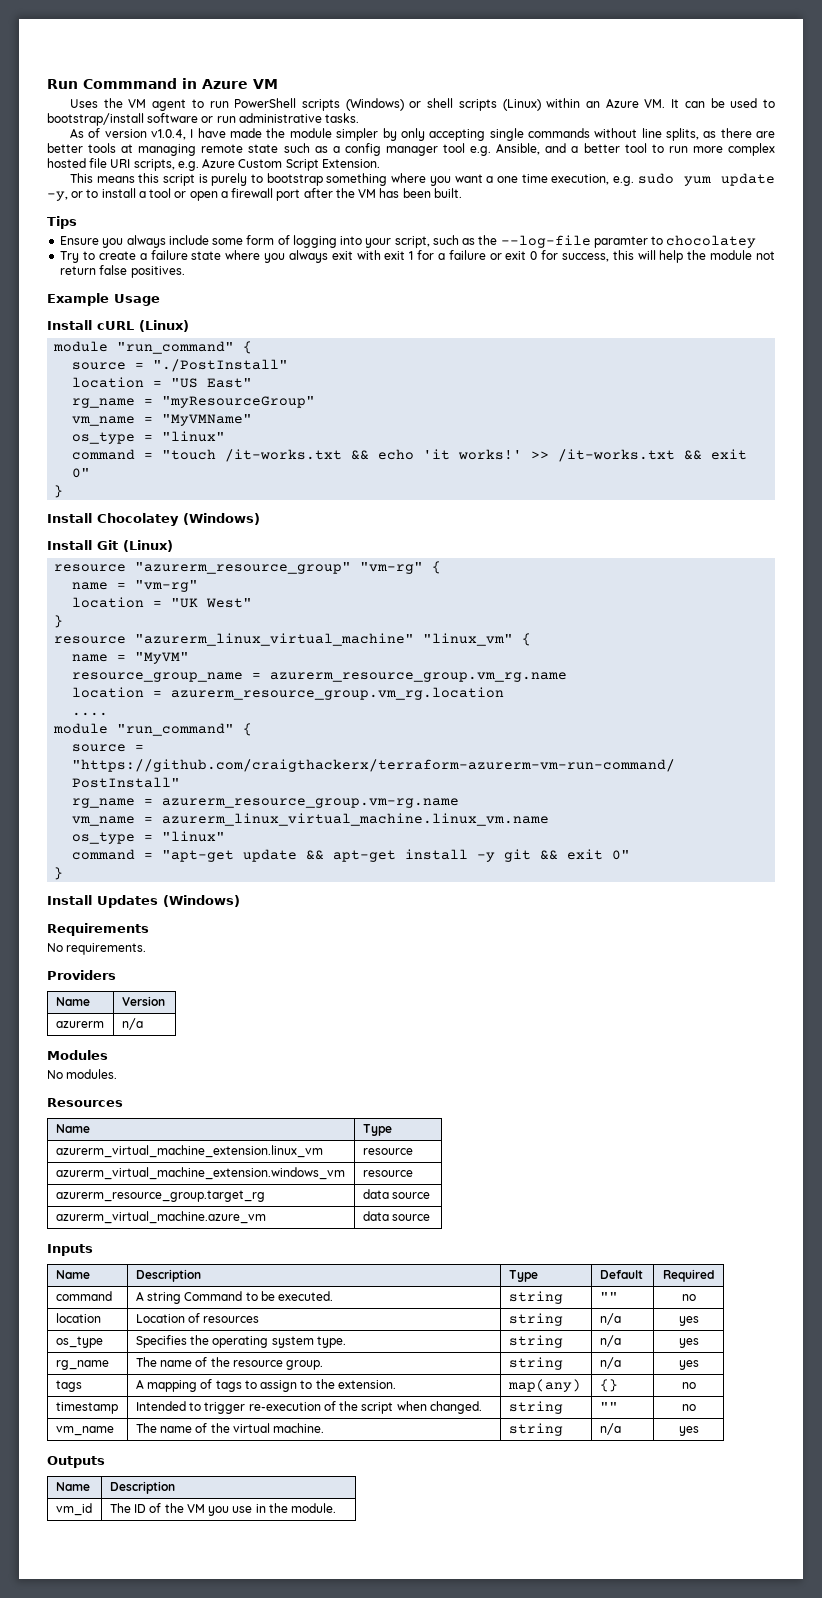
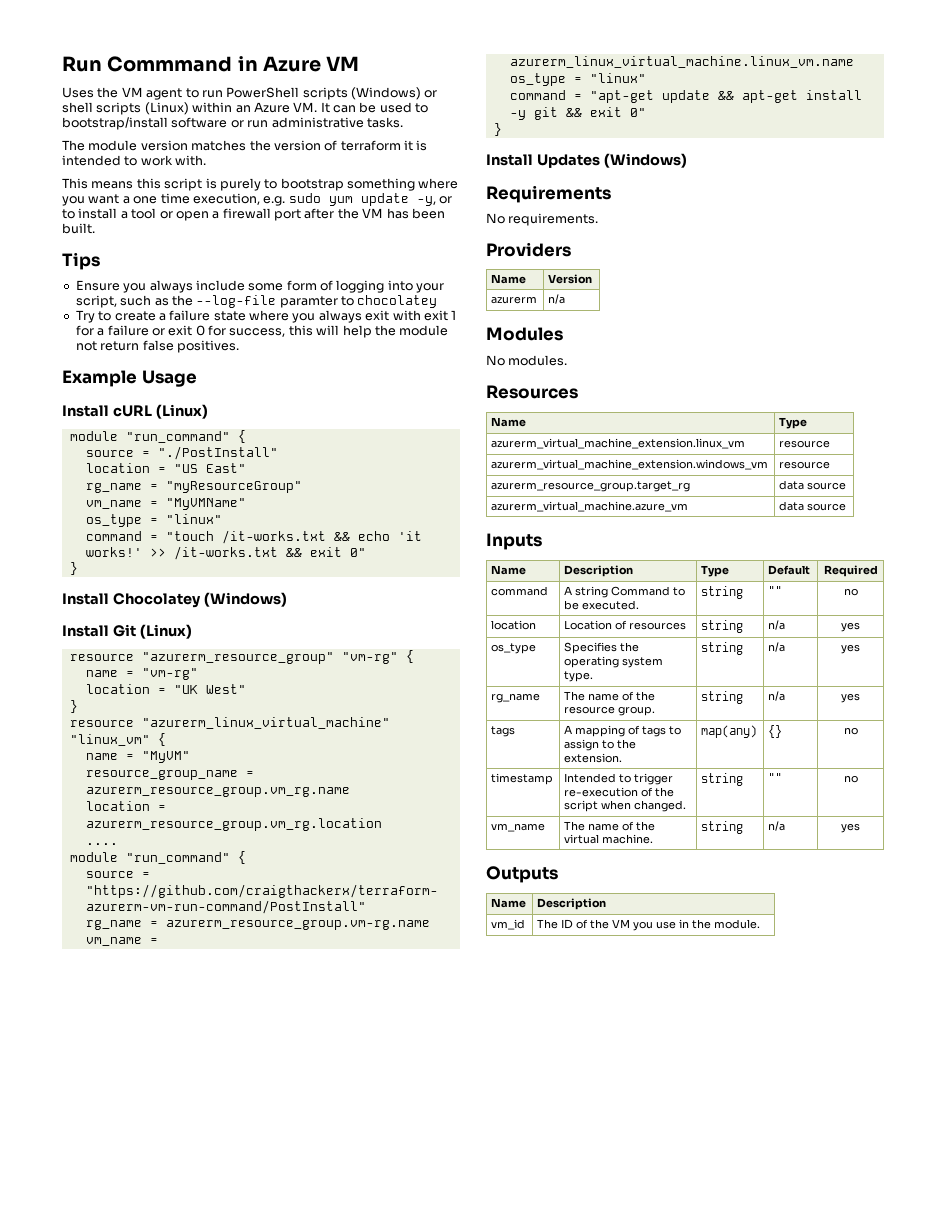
[70,128,775,141] [47,143,775,156] [47,158,380,171] As of version v1.0.4, I have made the module simpler by only accepting single commands without line splits, as there are better tools at managing remote state such as a config manager tool e.g. Ansible, and a better tool to run more complex hosted file URI scripts, e.g. Azure Custom Script Extension. -> [62,140,428,151] [62,155,207,166] The module version matches the version of terraform it is intended to work with.

